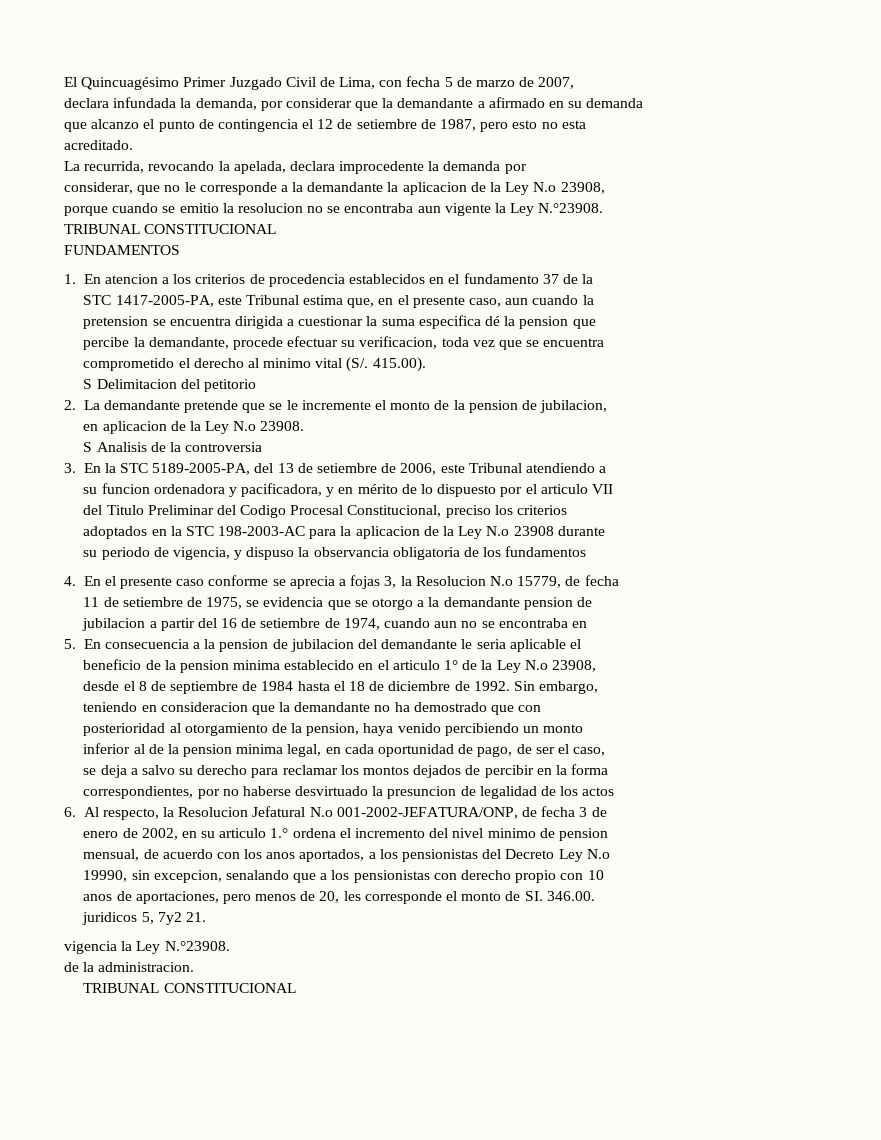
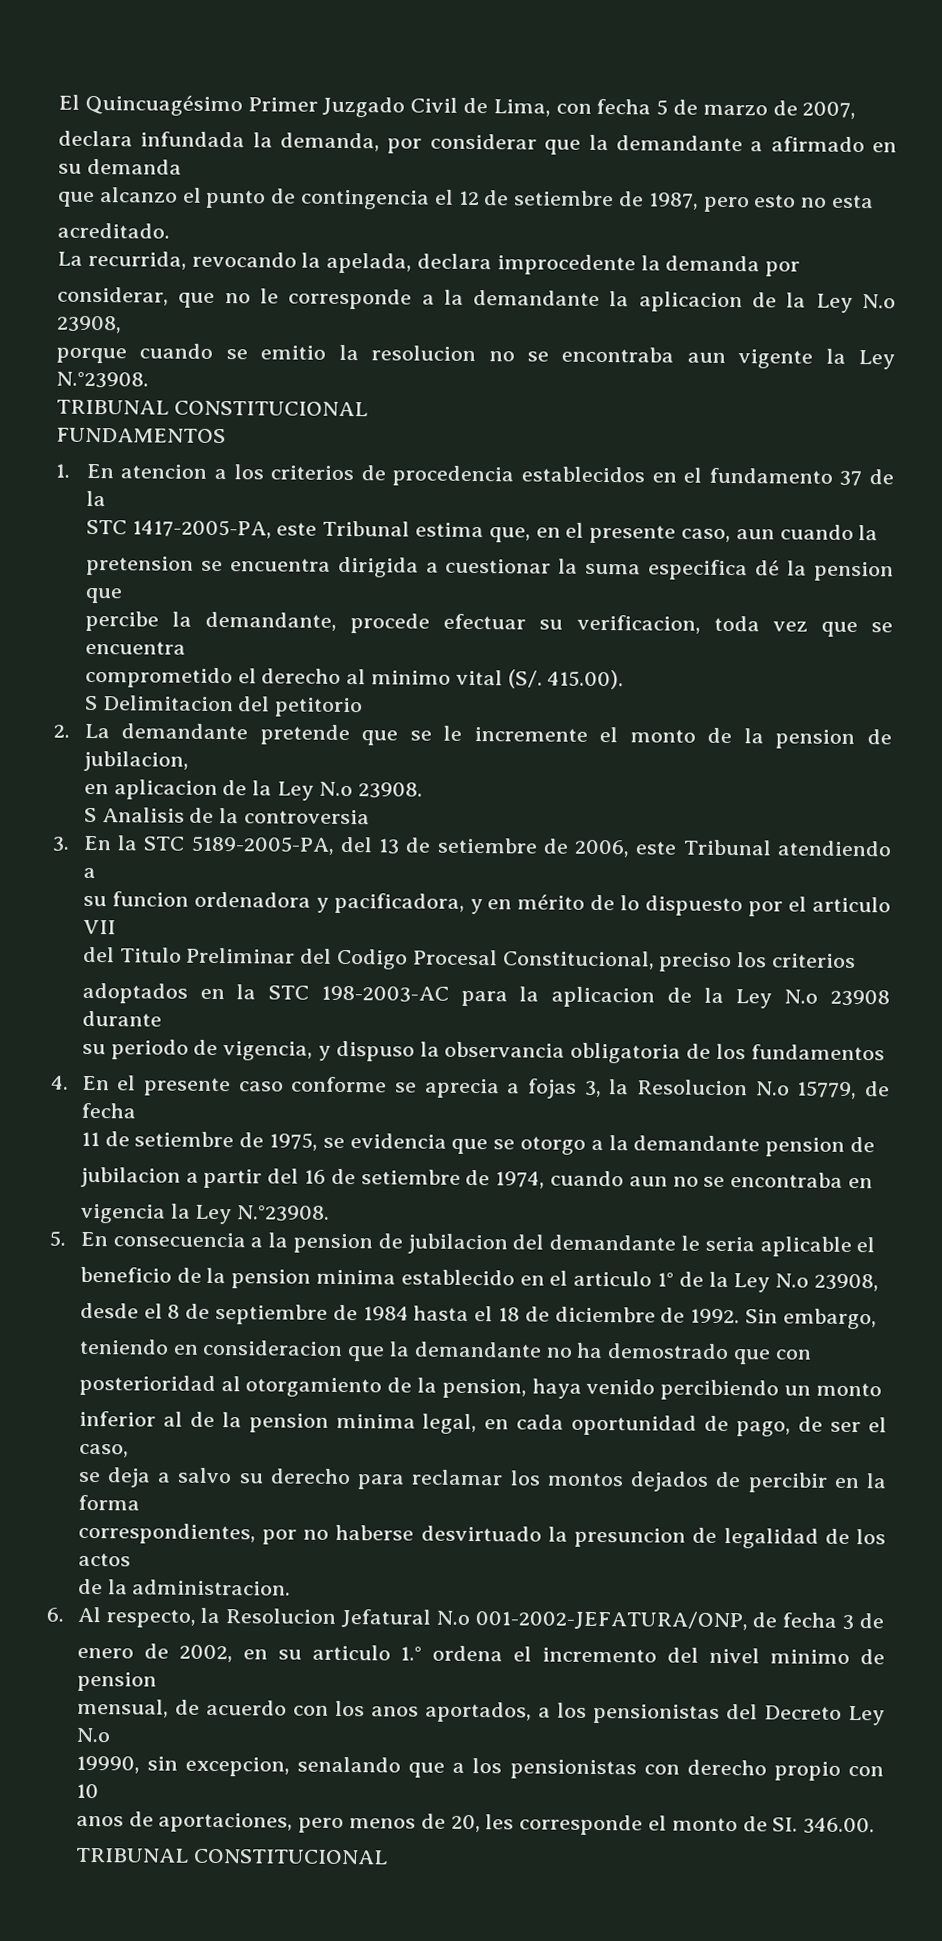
(587, 624) none -> [80,1203,331,1225] // vigencia la Ley N.°23908.
(615, 791) none -> [77,1578,292,1596] // de la administracion.
[82,912,206,925] [64,941,230,954] [64,962,195,972] // juridicos 5, 7y2 21. // vigencia la Ley N.°23908. // de la administracion. -> (876, 1826) none

